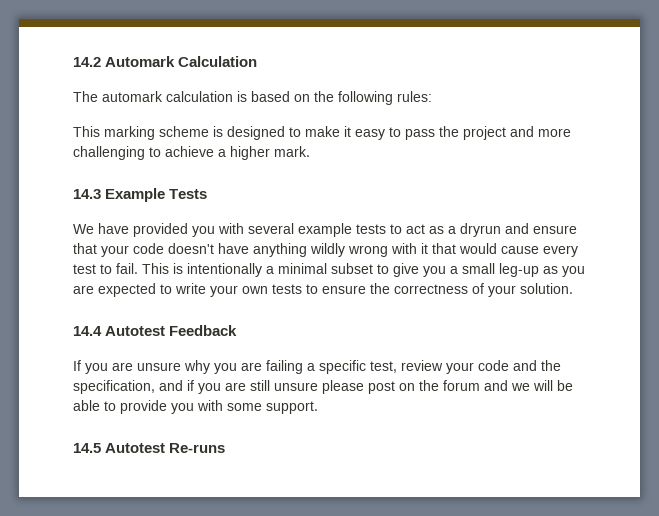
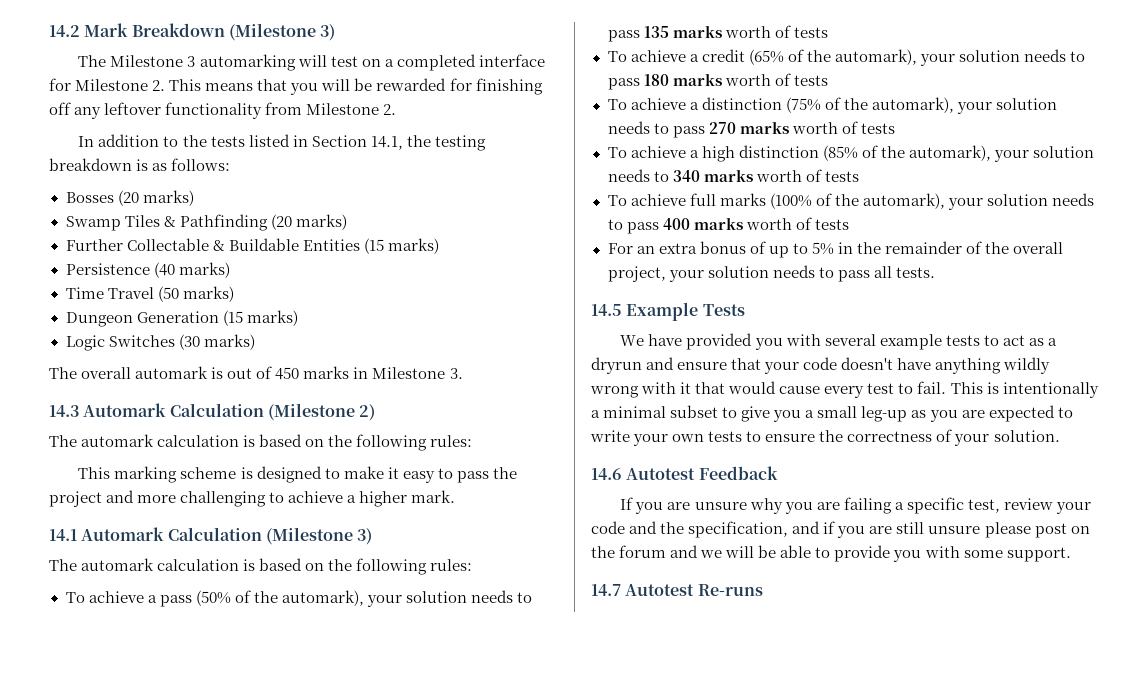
[105,56,258,67] Automark Calculation -> [84,23,336,41] [78,54,545,71] [49,78,543,95] [49,102,397,119] [78,134,486,151] [49,158,231,171] [65,190,194,206] [65,214,347,231] [65,238,439,254] [65,262,230,278] [65,286,234,302] [65,310,298,327] [65,334,255,351] [49,366,463,380] [49,403,376,421] Mark Breakdown (Milestone 3) // The Milestone 3 automarking will test on a completed interface for Milestone 2. This means that you will be rewarded for finishing off any leftover functionality from Milestone 2. // In addition to the tests listed in Section 14.1, the testing breakdown is as follows: // Bosses (20 marks) // Swamp Tiles & Pathfinding (20 marks) // Further Collectable & Buildable Entities (15 marks) // Persistence (40 marks) // Time Travel (50 marks) // Dungeon Generation (15 marks) // Logic Switches (30 marks) // The overall automark is out of 450 marks in Milestone 3. // 14.3 Automark Calculation (Milestone 2)
[73,189,101,199] 14.3 -> [49,527,373,545] [49,558,473,575] [65,590,533,607] [607,25,828,42] [607,49,1086,66] [607,73,828,90] [607,97,1057,114] [607,121,895,138] [607,145,1094,162] [607,169,859,182] [607,193,1094,210] [607,217,849,234] [607,241,1064,258] [607,265,935,282] [591,304,622,316] 14.1 Automark Calculation (Milestone 3) // The automark calculation is based on the following rules: // To achieve a pass (50% of the automark), your solution needs to pass 135 marks worth of tests // To achieve a credit (65% of the automark), your solution needs to pass 180 marks worth of tests // To achieve a distinction (75% of the automark), your solution needs to pass 270 marks worth of tests // To achieve a high distinction (85% of the automark), your solution needs to 340 marks worth of tests // To achieve full marks (100% of the automark), your solution needs to pass 400 marks worth of tests // For an extra bonus of up to 5% in the remainder of the overall project, your solution needs to pass all tests. // 14.5
[73,326,102,336] 14.4 -> [591,468,622,480] 14.6
[73,443,101,453] 14.5 -> [591,584,621,596] 14.7

